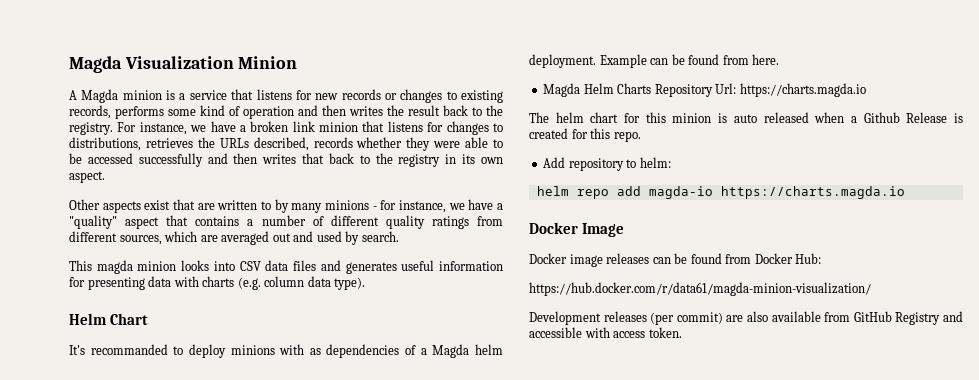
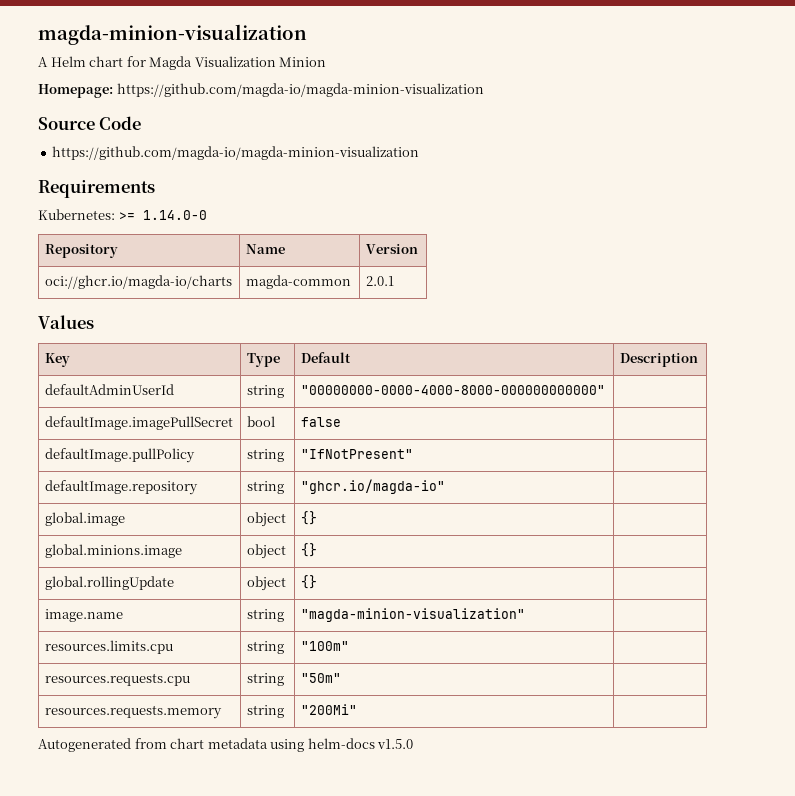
[69,56,298,73] [69,89,503,103] [69,105,503,119] [69,121,503,135] [69,137,503,151] [69,153,504,167] [69,171,105,183] [69,199,504,213] [69,215,504,229] [69,231,399,245] [69,260,503,274] [69,276,366,290] [69,313,149,325] [69,344,503,358] [529,54,780,68] [543,83,866,97] [529,112,963,123] [529,128,641,142] [543,157,671,171] [536,186,905,199] [529,222,625,237] [529,253,822,267] [529,282,871,296] [529,311,963,325] [529,327,682,338] Magda Visualization Minion // A Magda minion is a service that listens for new records or changes to existing records, performs some kind of operation and then writes the result back to the registry. For instance, we have a broken link minion that listens for changes to distributions, retrieves the URLs described, records whether they were able to be accessed successfully and then writes that back to the registry in its own aspect. // Other aspects exist that are written to by many minions - for instance, we have a "quality" aspect that contains a number of different quality ratings from different sources, which are averaged out and used by search. // This magda minion looks into CSV data files and generates useful information for presenting data with charts (e.g. column data type). // Helm Chart // It's recommanded to deploy minions with as dependencies of a Magda helm deployment. Example can be found from here. // Magda Helm Charts Repository Url: https://charts.magda.io // The helm chart for this minion is auto released when a Github Release is created for this repo. // Add repository to helm: // helm repo add magda-io https://charts.magda.io // Docker Image // Docker image releases can be found from Docker Hub: // https://hub.docker.com/r/data61/magda-minion-visualization/ // Development releases (per commit) are also available from GitHub Registry and accessible with access token. -> [38,24,307,45] [38,56,327,70] [38,83,484,98] [38,116,142,130] [52,146,420,160] [38,180,155,198] [38,209,207,220] [44,244,118,258] [245,244,285,254] [365,244,418,254] [44,275,232,289] [245,275,351,289] [365,276,394,286] [38,315,94,329] [44,353,70,367] [246,353,280,367] [300,352,351,363] [619,353,698,367] [44,384,174,395] [246,385,284,398] [300,385,605,395] [44,416,233,430] [246,416,275,427] [300,417,341,427] [44,448,195,463] [246,449,284,462] [300,449,413,459] [44,480,198,495] [246,481,284,494] [300,479,445,494] [44,512,125,526] [246,512,286,527] [300,511,317,525] [44,544,182,558] [246,544,286,559] [300,543,317,557] [44,576,174,590] [246,576,286,591] [300,575,317,589] [44,609,123,622] [246,609,284,622] [300,608,525,622] [44,640,173,654] [246,641,284,654] [300,641,349,651] [44,673,190,686] [246,673,284,686] [300,673,341,683] [44,705,222,719] [246,705,284,718] [300,704,357,715] [38,738,414,752] magda-minion-visualization // A Helm chart for Magda Visualization Minion // Homepage: https://github.com/magda-io/magda-minion-visualization // Source Code // https://github.com/magda-io/magda-minion-visualization // Requirements // Kubernetes: >= 1.14.0-0 // Repository | Name | Version // oci://ghcr.io/magda-io/charts | magda-common | 2.0.1 // Values // Key | Type | Default | Description // defaultAdminUserId | string | "00000000-0000-4000-8000-000000000000" | // defaultImage.imagePullSecret | bool | false | // defaultImage.pullPolicy | string | "IfNotPresent" | // defaultImage.repository | string | "ghcr.io/magda-io" | // global.image | object | {} | // global.minions.image | object | {} | // global.rollingUpdate | object | {} | // image.name | string | "magda-minion-visualization" | // resources.limits.cpu | string | "100m" | // resources.requests.cpu | string | "50m" | // resources.requests.memory | string | "200Mi" | // Autogenerated from chart metadata using helm-docs v1.5.0

